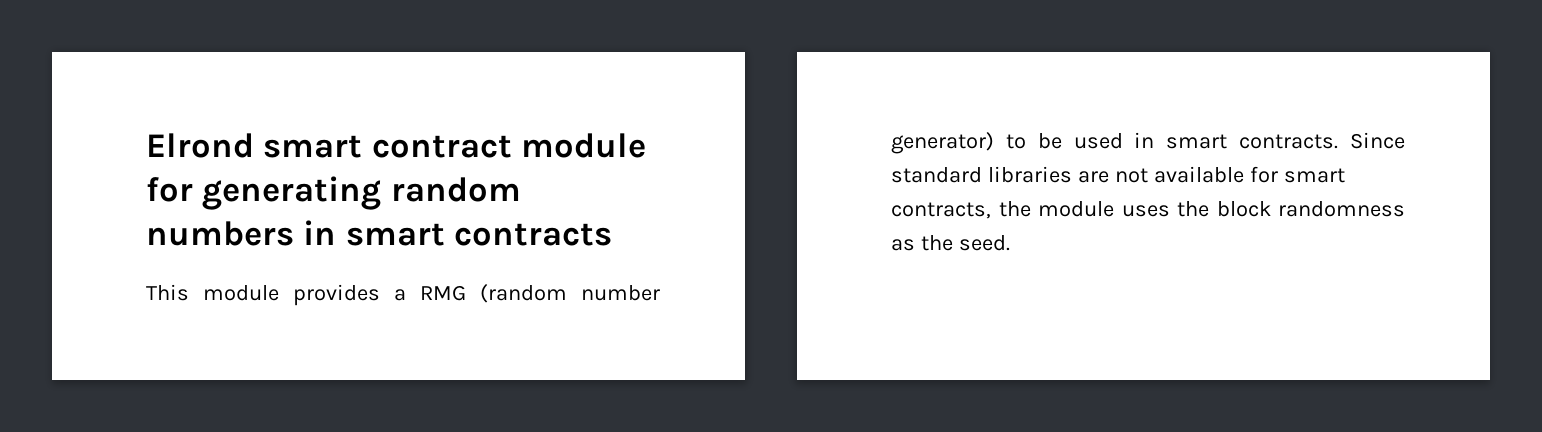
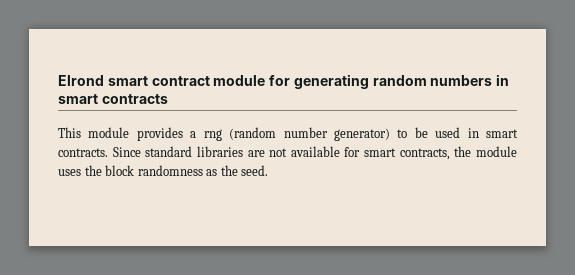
[420,285,466,301] RMG -> [203,129,222,141] rng

